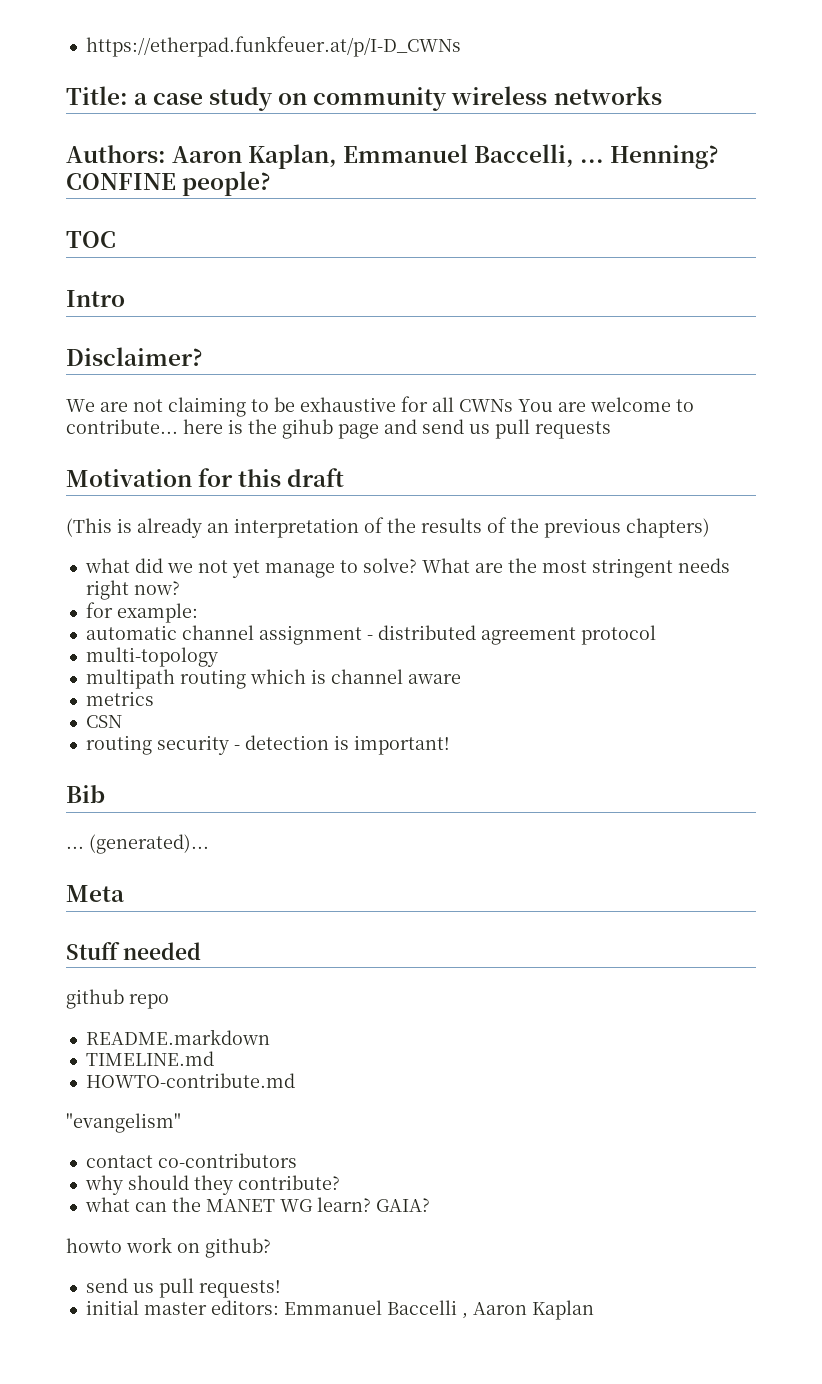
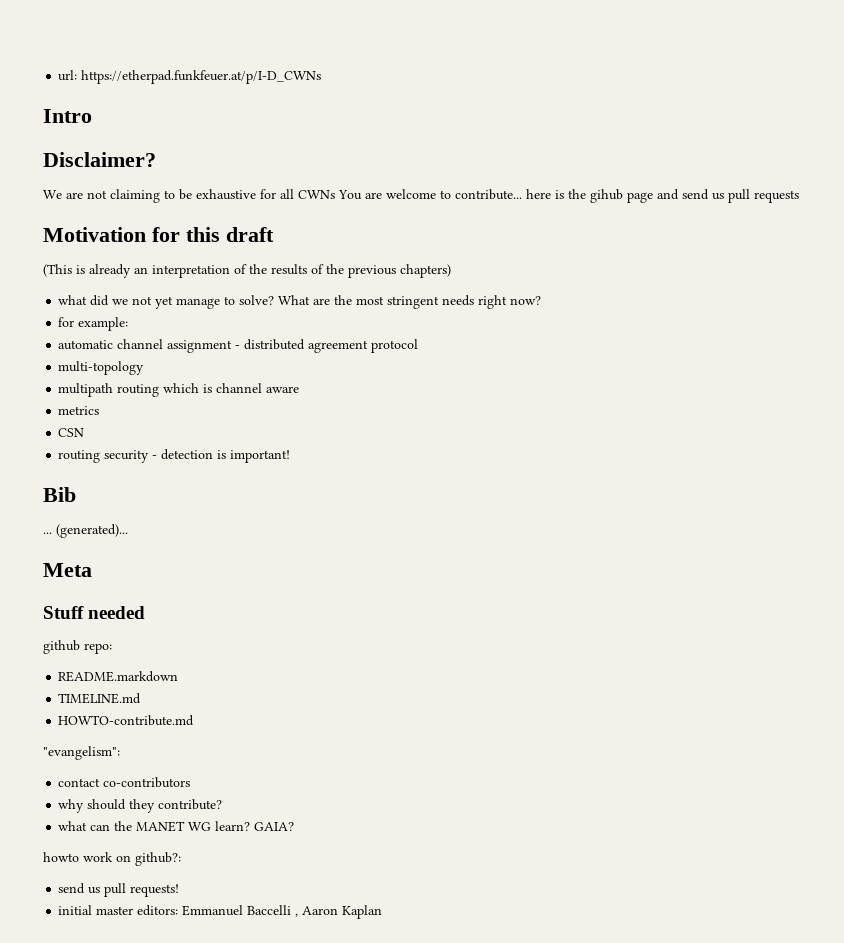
(85, 46) none -> [58,70,78,81] url:
[66,86,662,111] [66,144,720,169] [66,171,272,196] [66,231,116,248] // Title: a case study on community wireless networks // Authors: Aaron Kaplan, Emmanuel Baccelli, ... Henning? CONFINE people? // TOC -> (322, 77) none
[129,994,169,1009] repo -> [84,643,112,654] repo:
[66,1113,181,1133] "evangelism" -> [43,746,120,760] "evangelism":
[205,1238,271,1258] github? -> [135,852,181,866] github?:

